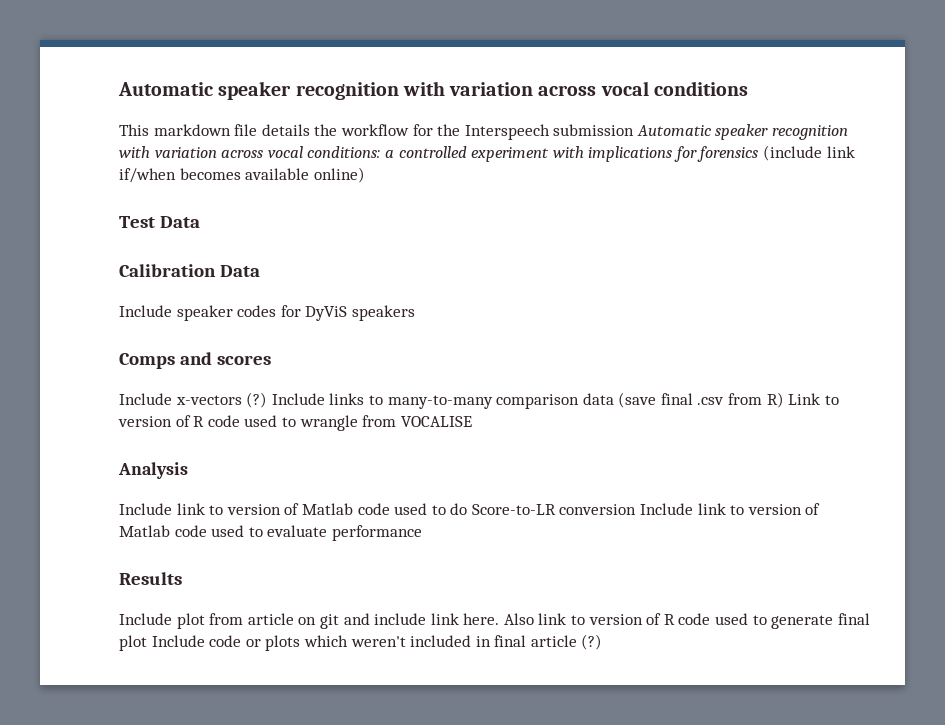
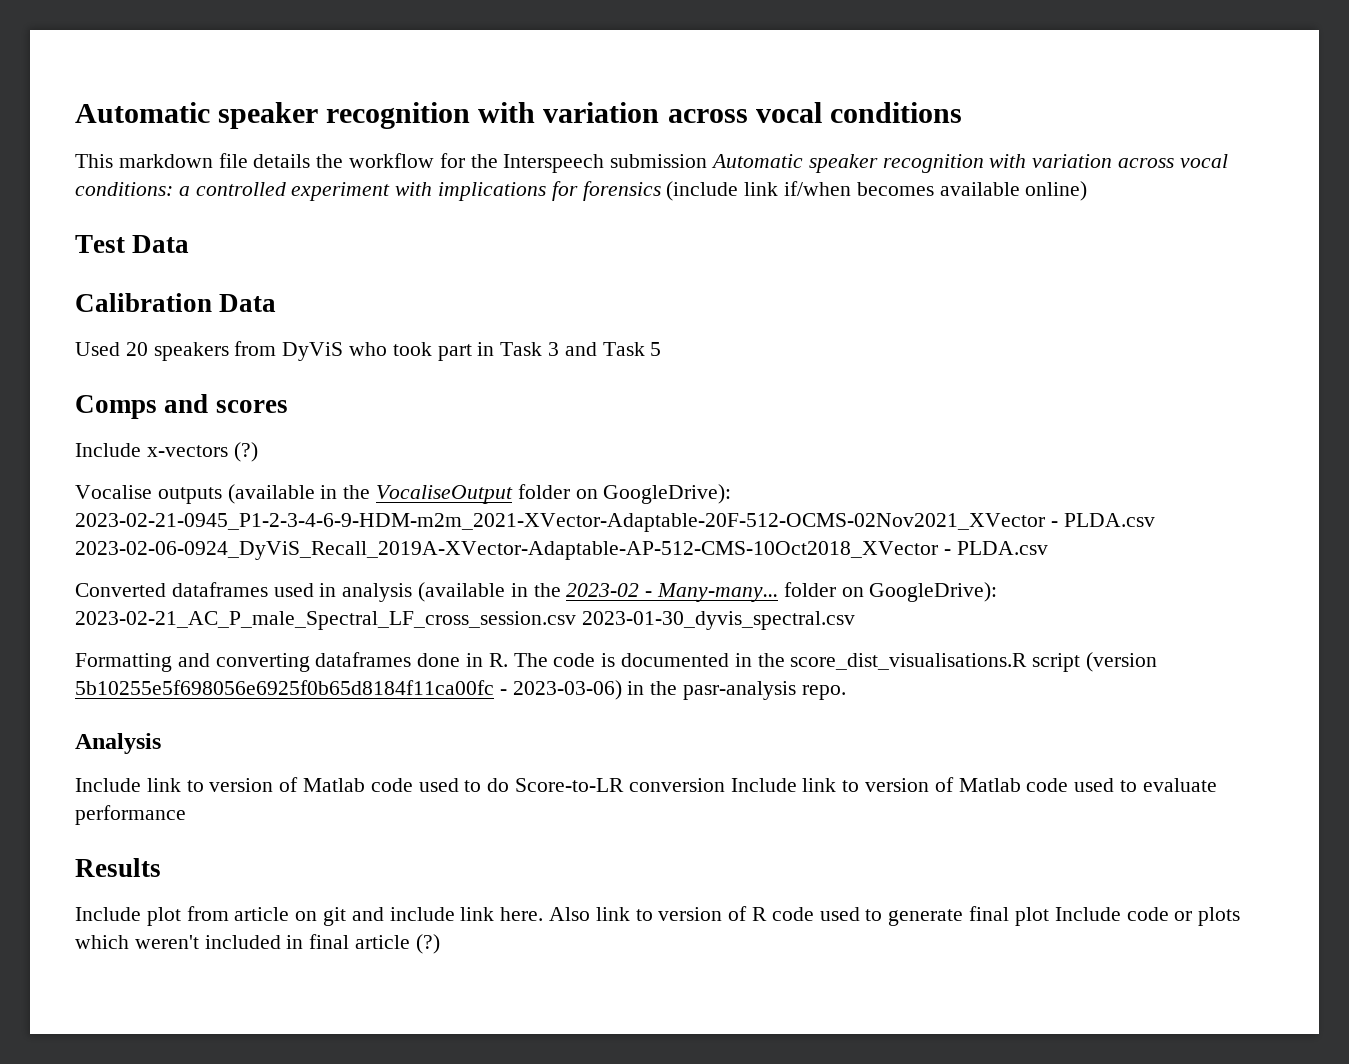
[119,305,415,321] Include speaker codes for DyViS speakers -> [75,341,662,361] Used 20 speakers from DyViS who took part in Task 3 and Task 5
[271,392,839,409] [118,415,472,431] Include links to many-to-many comparison data (save final .csv from R) Link to version of R code used to wrangle from VOCALISE -> [75,484,732,504] [75,513,1155,532] [75,541,1048,560] [75,582,998,602] [75,611,855,630] [75,652,1158,672] [75,680,846,700] // Vocalise outputs (available in the VocaliseOutput folder on GoogleDrive): 2023-02-21-0945_P1-2-3-4-6-9-HDM-m2m_2021-XVector-Adaptable-20F-512-OCMS-02Nov2021_XVector - PLDA.csv 2023-02-06-0924_DyViS_Recall_2019A-XVector-Adaptable-AP-512-CMS-10Oct2018_XVector - PLDA.csv // Converted dataframes used in analysis (available in the 2023-02 - Many-many... folder on GoogleDrive): 2023-02-21_AC_P_male_Spectral_LF_cross_session.csv 2023-01-30_dyvis_spectral.csv // Formatting and converting dataframes done in R. The code is documented in the score_dist_visualisations.R script (version 5b10255e5f698056e6925f0b65d8184f11ca00fc - 2023-03-06) in the pasr-analysis repo.

